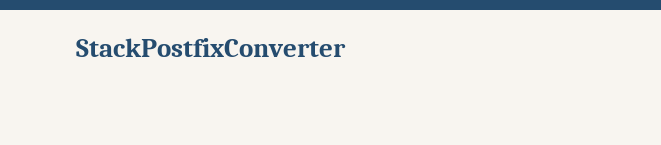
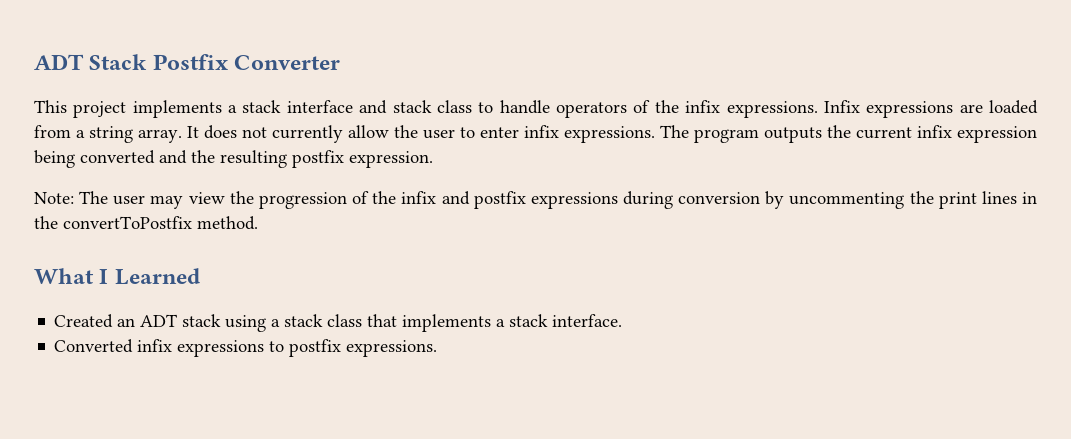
[76,38,346,57] StackPostfixConverter -> [34,54,341,70] [34,100,1038,118] [34,125,1037,143] [34,150,433,168] [34,191,1037,209] [34,216,258,230] [34,268,200,285] [54,314,623,332] [54,339,438,357] ADT Stack Postfix Converter // This project implements a stack interface and stack class to handle operators of the infix expressions. Infix expressions are loaded from a string array. It does not currently allow the user to enter infix expressions. The program outputs the current infix expression being converted and the resulting postfix expression. // Note: The user may view the progression of the infix and postfix expressions during conversion by uncommenting the print lines in the convertToPostfix method. // What I Learned // Created an ADT stack using a stack class that implements a stack interface. // Converted infix expressions to postfix expressions.

